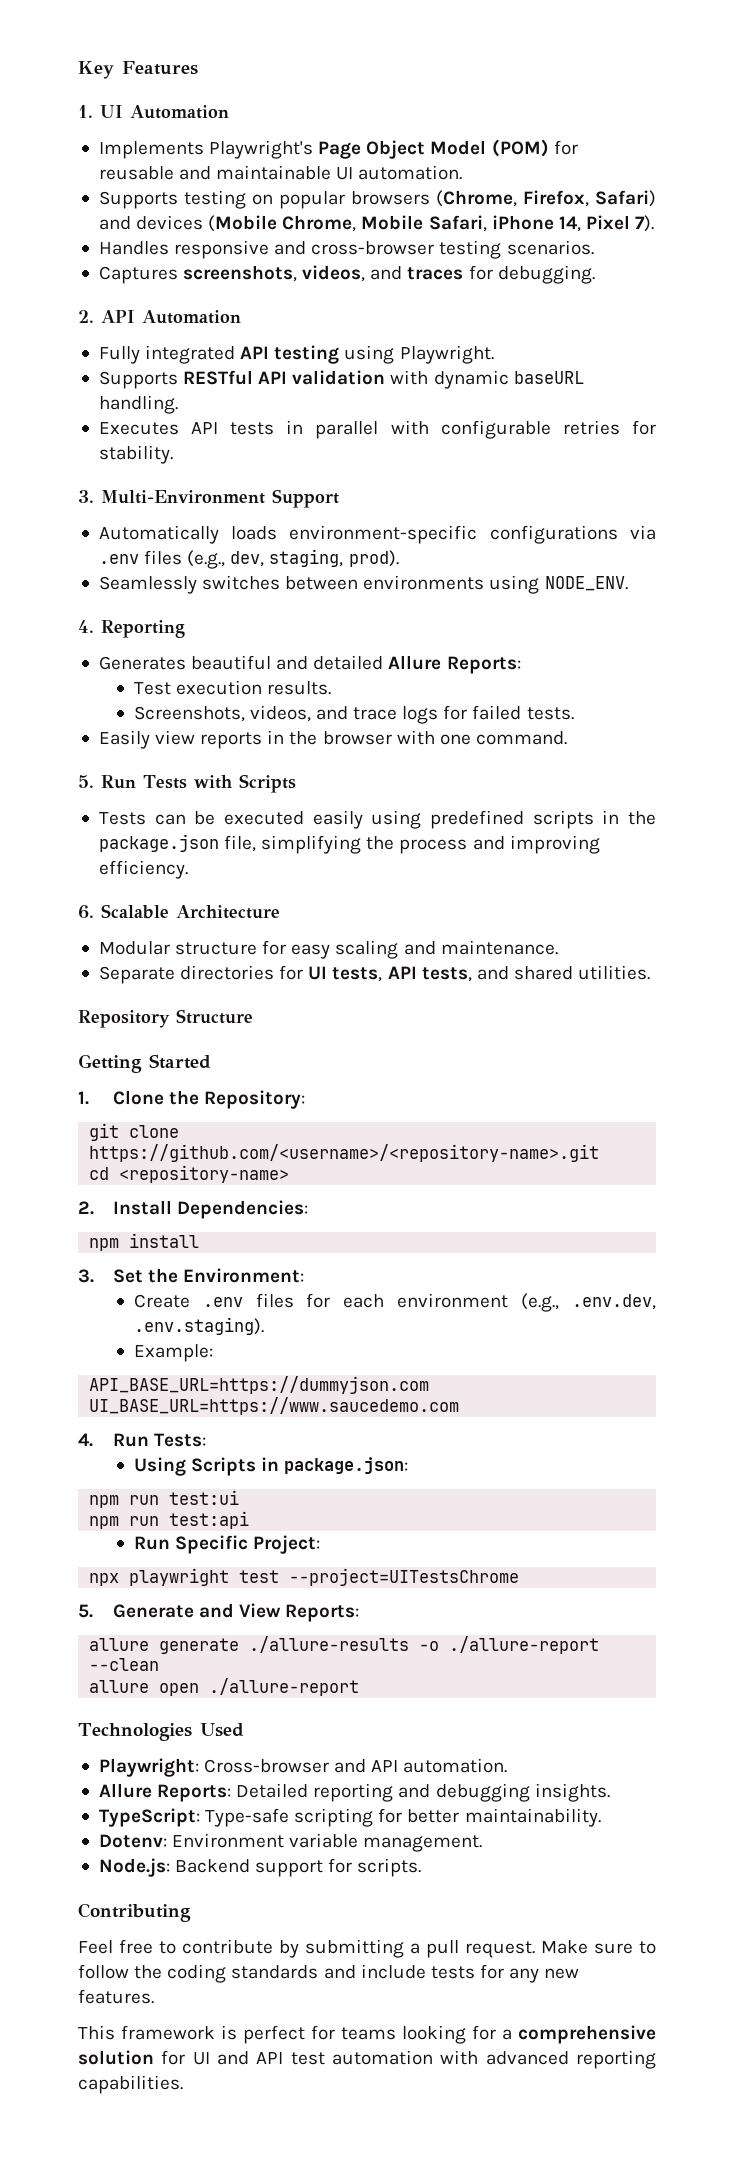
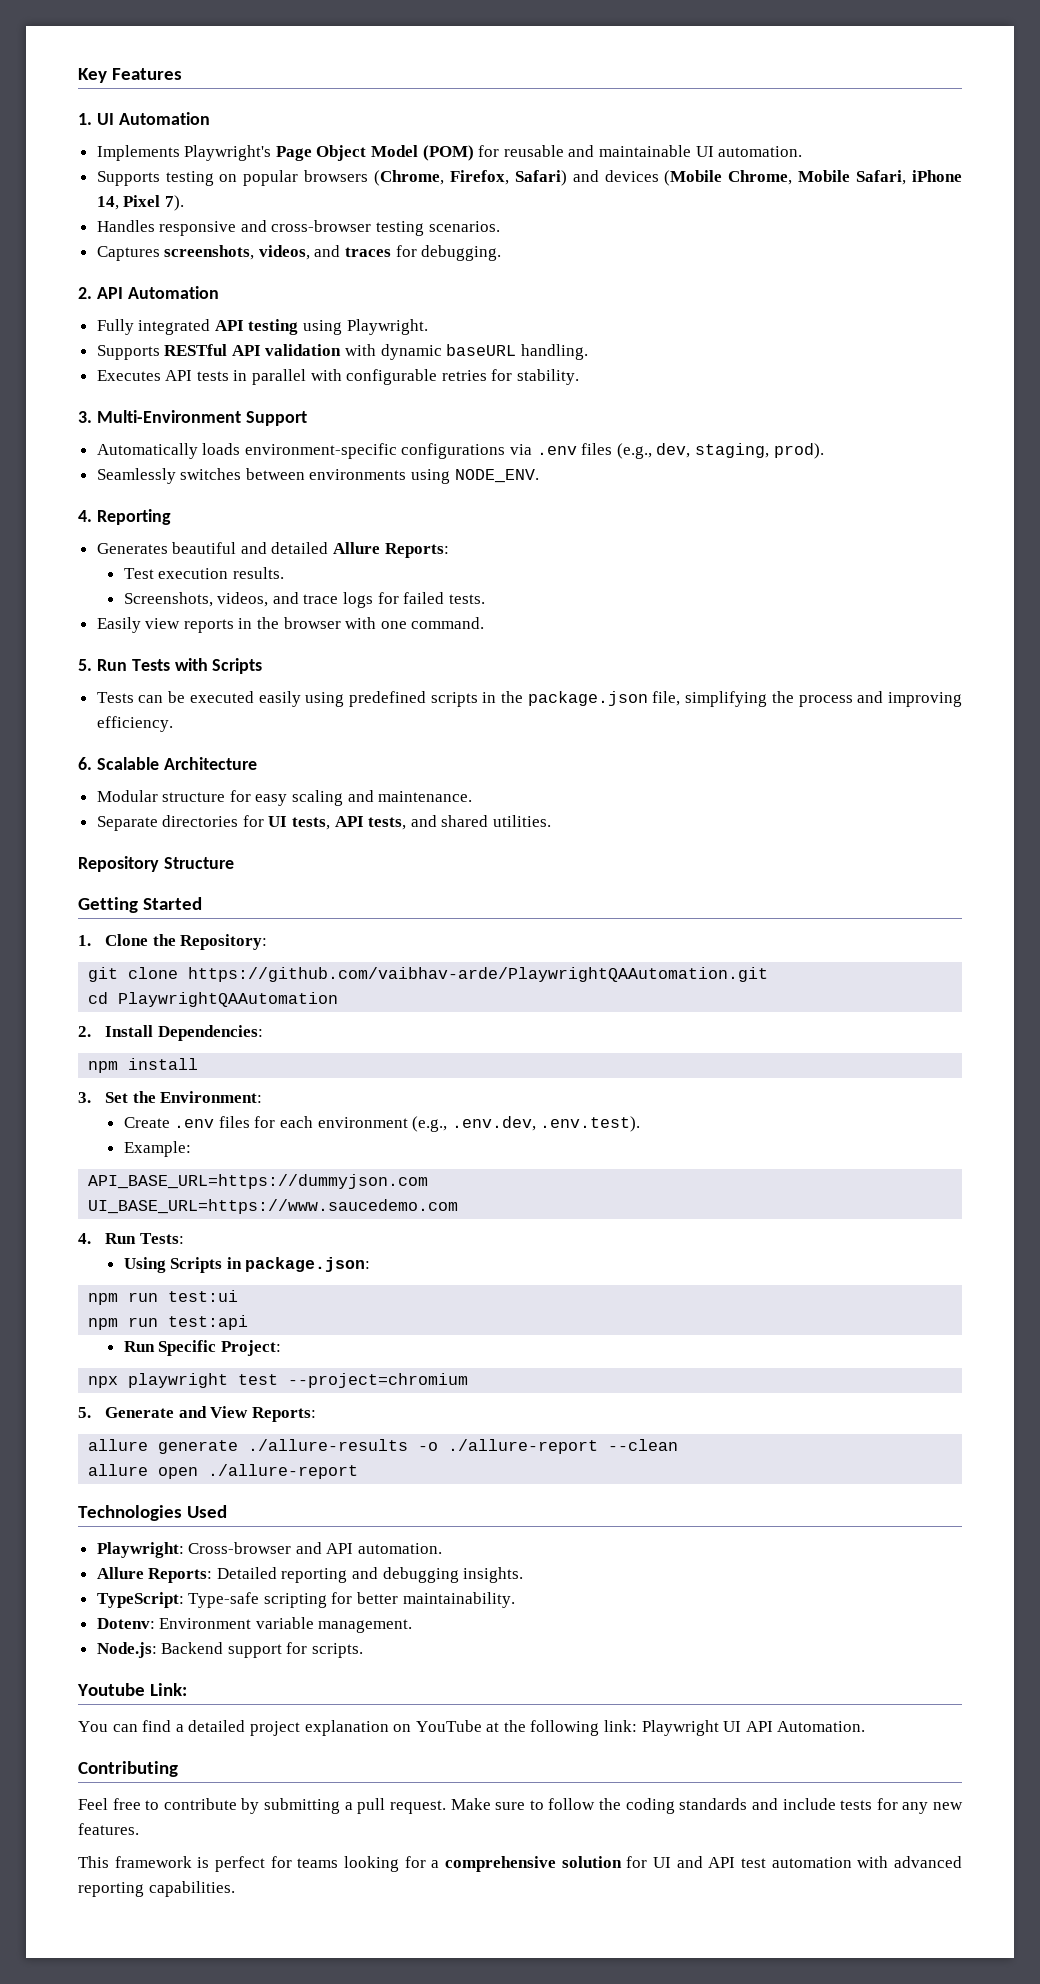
[89,1144,600,1162] https://github.com/<username>/<repository-name>.git -> [188,967,769,982] https://github.com/vaibhav-arde/PlaywrightQAAutomation.git
[119,1165,290,1183] <repository-name> -> [118,992,339,1007] PlaywrightQAAutomation
[133,1317,264,1335] .env.staging). -> [540,1116,641,1132] .env.test).
[289,1568,520,1586] --project=UITestsChrome -> [288,1373,469,1388] --project=chromium
(422, 1867) none -> [77,1683,187,1696] [78,1720,866,1736] // Youtube Link: // You can find a detailed project explanation on YouTube at the following link: Playwright UI API Automation.

